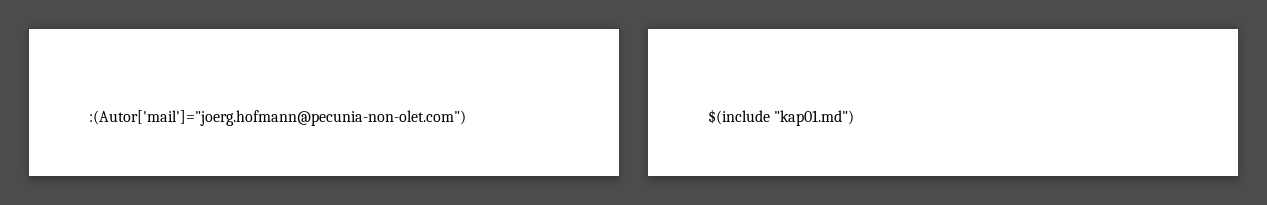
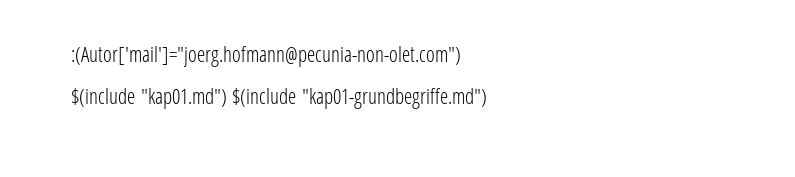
(855, 118) none -> [232,88,488,109] $(include "kap01-grundbegriffe.md")

